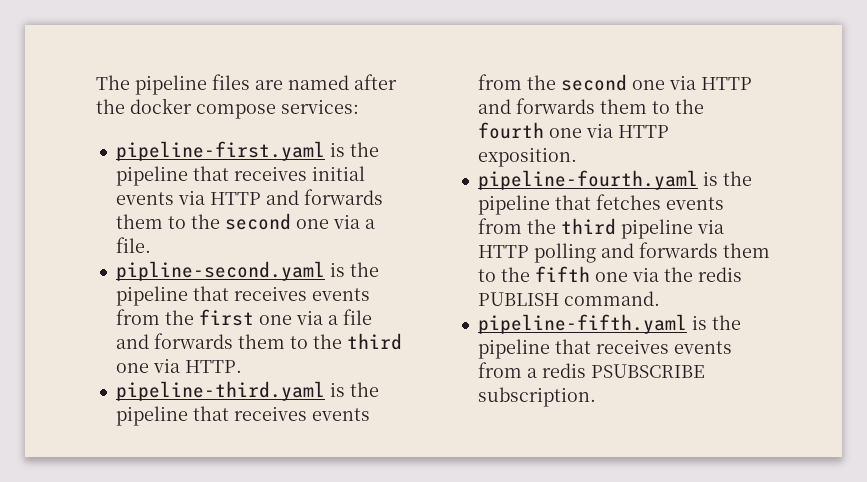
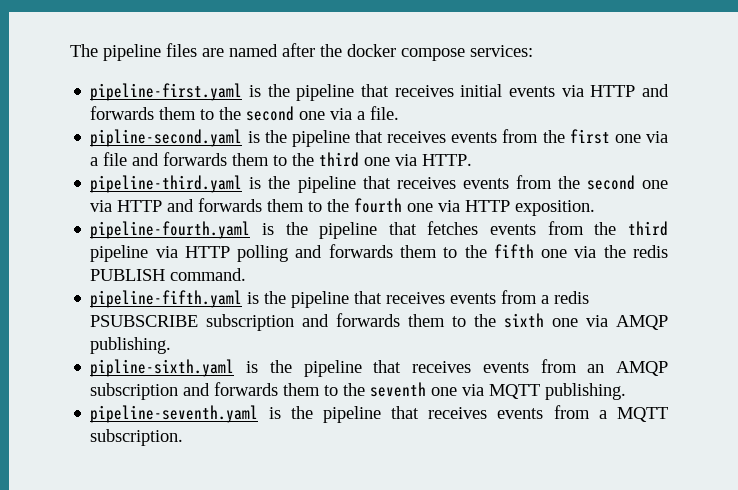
(705, 371) none -> [206,313,668,331] [90,337,172,354] [90,359,668,377] [90,382,627,400] [90,405,668,423] subscription and forwards them to the sixth one via AMQP publishing. // pipline-sixth.yaml is the pipeline that receives events from an AMQP subscription and forwards them to the seventh one via MQTT publishing. // pipeline-seventh.yaml is the pipeline that receives events from a MQTT

